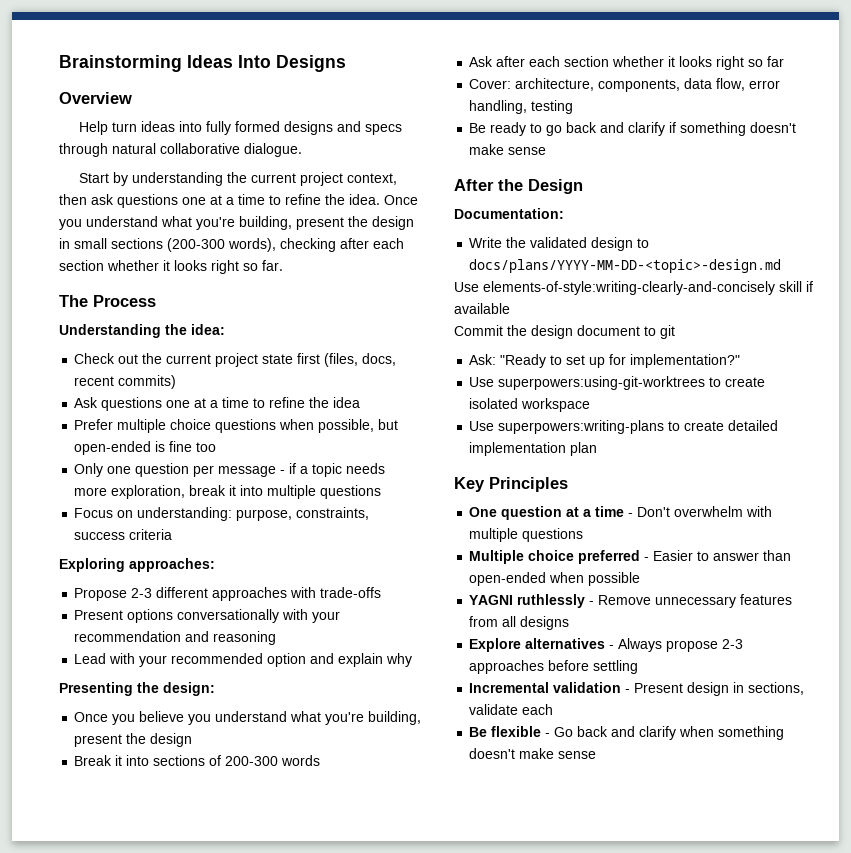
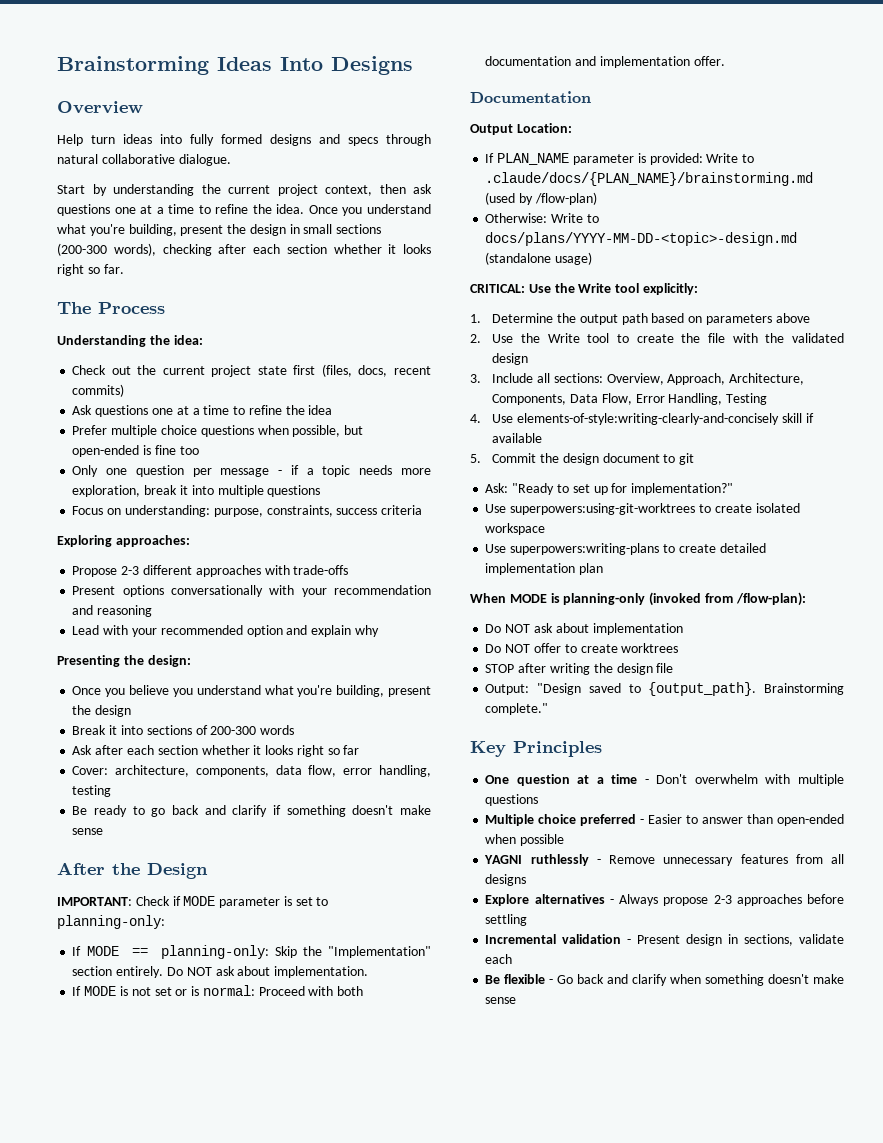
[454,208,564,219] [469,237,650,251] [469,259,782,273] Documentation: // Write the validated design to docs/plans/YYYY-MM-DD-<topic>-design.md // -> [57,896,329,908] [57,915,165,929] [72,945,431,959] [72,966,369,978] [72,985,364,996] [485,56,725,68] [470,91,591,103] [470,123,572,135] [485,153,755,165] [485,172,814,186] [485,192,597,205] [485,213,599,223] [485,232,798,246] [485,252,593,265] [470,283,698,295] [470,313,810,325] [470,333,844,343] [492,353,529,365] [470,373,805,385] [492,393,768,405] [470,414,481,423] IMPORTANT: Check if MODE parameter is set to planning-only: // If MODE == planning-only: Skip the "Implementation" section entirely. Do NOT ask about implementation. // If MODE is not set or is normal: Proceed with both documentation and implementation offer. // Documentation // Output Location: // If PLAN_NAME parameter is provided: Write to .claude/docs/{PLAN_NAME}/brainstorming.md (used by /flow-plan) // Otherwise: Write to docs/plans/YYYY-MM-DD-<topic>-design.md (standalone usage) // CRITICAL: Use the Write tool explicitly: // 1. Determine the output path based on parameters above // 2. Use the Write tool to create the file with the validated design // 3. Include all sections: Overview, Approach, Architecture, Components, Data Flow, Error Handling, Testing // 4.
(510, 308) none -> [470,454,481,463] 5.
(598, 449) none -> [470,592,806,606] [485,623,683,635] [485,643,679,653] [485,663,674,675] [485,682,844,696] [485,703,549,715] // When MODE is planning-only (invoked from /flow-plan): // Do NOT ask about implementation // Do NOT offer to create worktrees // STOP after writing the design file // Output: "Design saved to {output_path}. Brainstorming complete."

